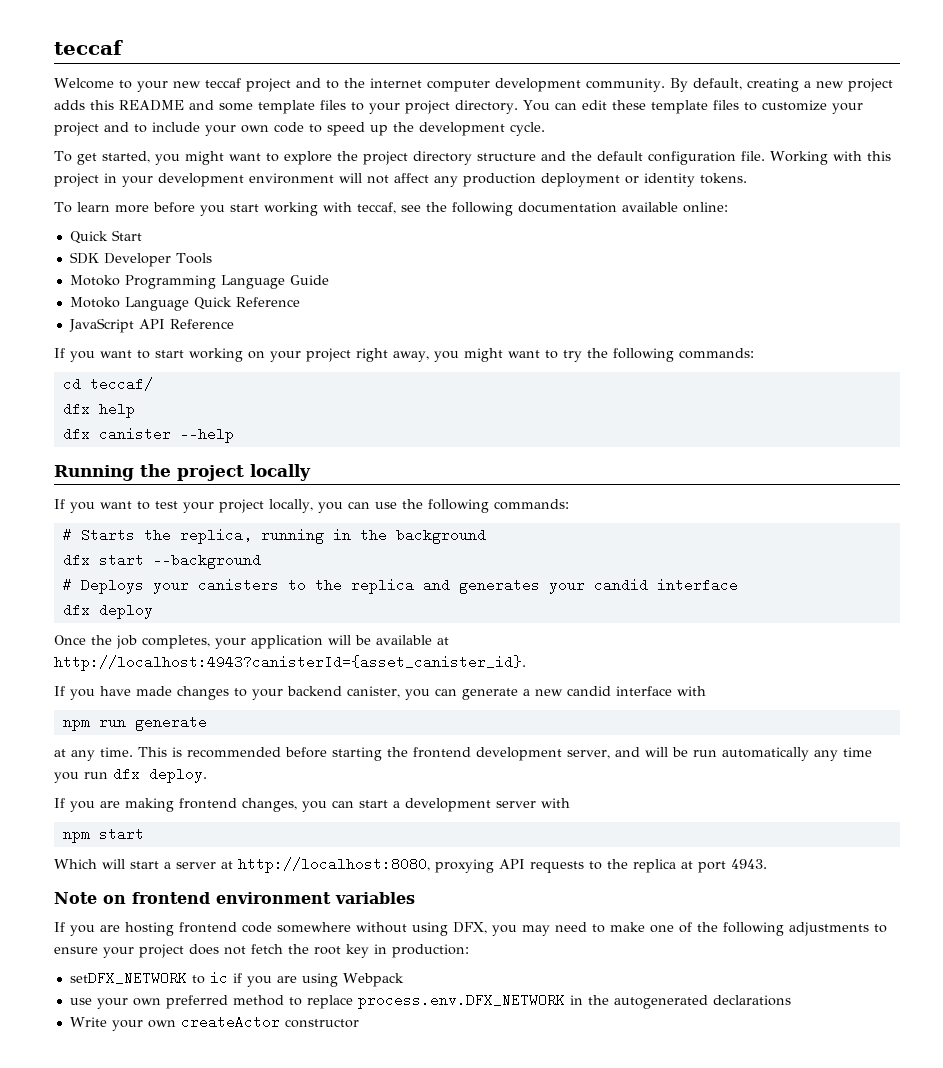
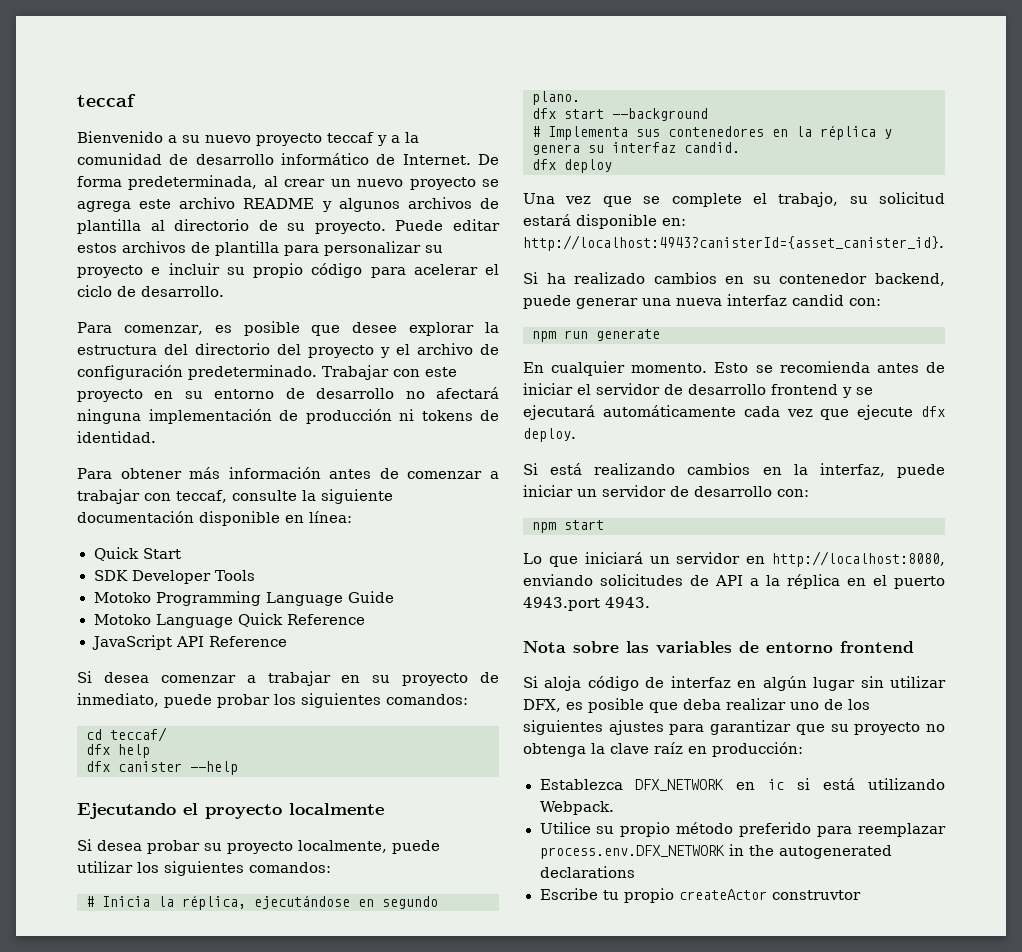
[54,78,893,92] [54,100,863,114] [54,122,545,136] [54,151,891,165] [54,173,747,187] [54,202,728,216] Welcome to your new teccaf project and to the internet computer development community. By default, creating a new project adds this README and some template files to your project directory. You can edit these template files to customize your project and to include your own code to speed up the development cycle. // To get started, you might want to explore the project directory structure and the default configuration file. Working with this project in your development environment will not affect any production deployment or identity tokens. // To learn more before you start working with teccaf, see the following documentation available online: -> [77,131,419,146] [77,153,499,165] [77,175,499,190] [77,197,500,212] [77,219,500,234] [77,241,443,256] [77,263,499,278] [77,285,224,297] [77,321,499,336] [77,343,499,358] [77,365,457,380] [77,387,499,402] [77,409,499,424] [77,431,156,443] [77,467,499,479] [77,489,393,504] [77,511,352,526] Bienvenido a su nuevo proyecto teccaf y a la comunidad de desarrollo informático de Internet. De forma predeterminada, al crear un nuevo proyecto se agrega este archivo README y algunos archivos de plantilla al directorio de su proyecto. Puede editar estos archivos de plantilla para personalizar su proyecto e incluir su propio código para acelerar el ciclo de desarrollo. // Para comenzar, es posible que desee explorar la estructura del directorio del proyecto y el archivo de configuración predeterminado. Trabajar con este proyecto en su entorno de desarrollo no afectará ninguna implementación de producción ni tokens de identidad. // Para obtener más información antes de comenzar a trabajar con teccaf, consulte la siguiente documentación disponible en línea:
[54,348,754,362] If you want to start working on your project right away, you might want to try the following commands: -> [77,671,499,686] [77,693,468,708] Si desea comenzar a trabajar en su proyecto de inmediato, puede probar los siguientes comandos:
[54,464,311,481] [54,499,569,513] [62,528,486,544] [62,553,261,569] [62,578,738,594] [62,603,153,619] [54,635,449,649] [54,655,526,671] [54,686,706,700] [62,715,207,731] [54,747,872,761] [54,767,207,783] [54,798,570,812] [62,827,144,843] [54,857,767,873] [54,892,415,904] [54,922,887,936] [54,944,469,958] [69,971,404,987] [69,995,353,1009] Running the project locally // If you want to test your project locally, you can use the following commands: // # Starts the replica, running in the background // dfx start --background // # Deploys your canisters to the replica and generates your candid interface // dfx deploy // Once the job completes, your application will be available at http://localhost:4943?canisterId={asset_canister_id}. // If you have made changes to your backend canister, you can generate a new candid interface with // npm run generate // at any time. This is recommended before starting the frontend development server, and will be run automatically any time you run dfx deploy. // If you are making frontend changes, you can start a development server with // npm start // Which will start a server at http://localhost:8080, proxying API requests to the replica at port 4943. // Note on frontend environment variables // If you are hosting frontend code somewhere without using DFX, you may need to make one of the following adjustments to ensure your project does not fetch the root key in production: // setDFX_NETWORK to ic if you are using Webpack // use your own preferred method to replace -> [77,803,384,819] [77,839,440,854] [77,861,331,876] [86,895,438,910] [532,91,580,105] [532,108,708,121] [532,125,892,140] [532,142,740,155] [532,159,612,173] [523,192,945,207] [523,214,686,229] [523,235,944,251] [523,272,945,286] [523,294,881,309] [532,329,660,342] [523,361,945,376] [523,383,873,398] [523,405,945,420] [523,428,576,442] [523,463,945,478] [523,485,809,497] [532,520,604,533] [523,551,945,567] [523,574,945,589] [523,597,650,611] [523,641,914,654] [523,676,946,691] [523,698,870,713] [523,720,945,735] [523,742,803,757] [539,778,945,791] [539,801,615,815] [539,822,946,837] Ejecutando el proyecto localmente // Si desea probar su proyecto localmente, puede utilizar los siguientes comandos: // # Inicia la réplica, ejecutándose en segundo plano. // dfx start --background // # Implementa sus contenedores en la réplica y genera su interfaz candid. // dfx deploy // Una vez que se complete el trabajo, su solicitud estará disponible en: http://localhost:4943?canisterId={asset_canister_id}. // Si ha realizado cambios en su contenedor backend, puede generar una nueva interfaz candid con: // npm run generate // En cualquier momento. Esto se recomienda antes de iniciar el servidor de desarrollo frontend y se ejecutará automáticamente cada vez que ejecute dfx deploy. // Si está realizando cambios en la interfaz, puede iniciar un servidor de desarrollo con: // npm start // Lo que iniciará un servidor en http://localhost:8080, enviando solicitudes de API a la réplica en el puerto 4943.port 4943. // Nota sobre las variables de entorno frontend // Si aloja código de interfaz en algún lugar sin utilizar DFX, es posible que deba realizar uno de los siguientes ajustes para garantizar que su proyecto no obtenga la clave raíz en producción: // Establezca DFX_NETWORK en ic si está utilizando Webpack. // Utilice su propio método preferido para reemplazar
[69,1015,359,1031] Write your own createActor constructor -> [539,888,861,903] Escribe tu propio createActor construvtor

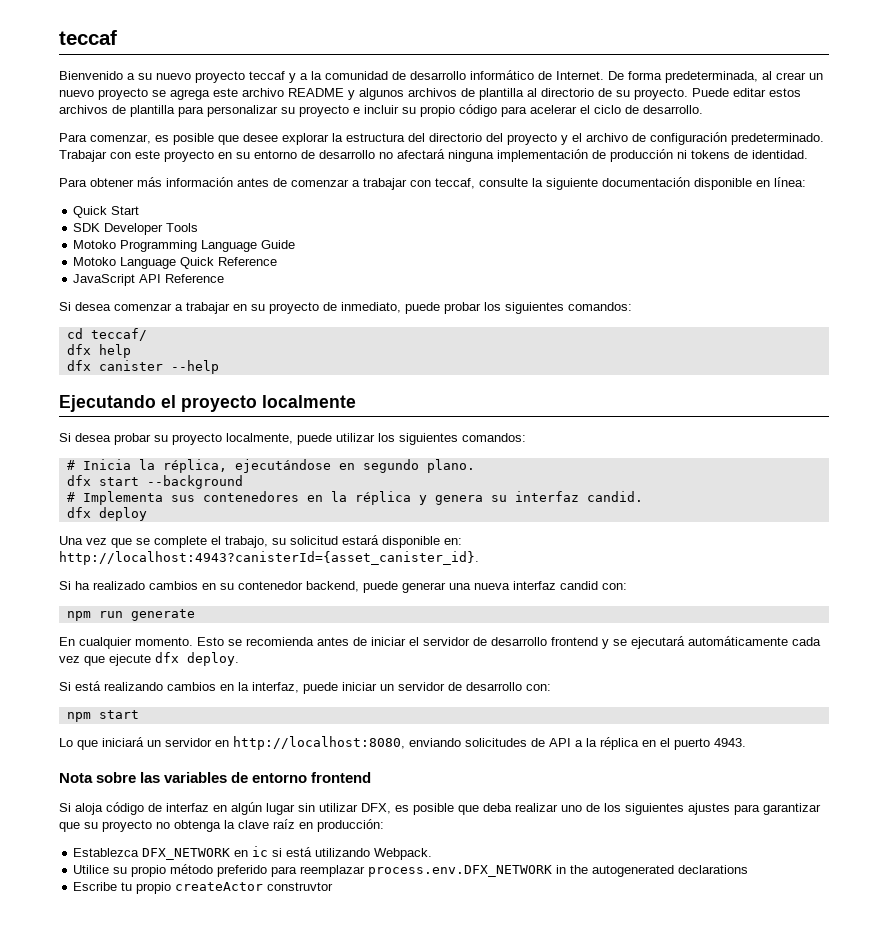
[523,597,600,611] 4943.port -> (710, 744) none

